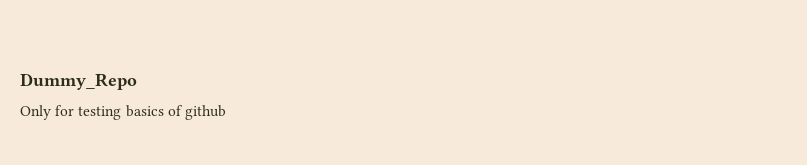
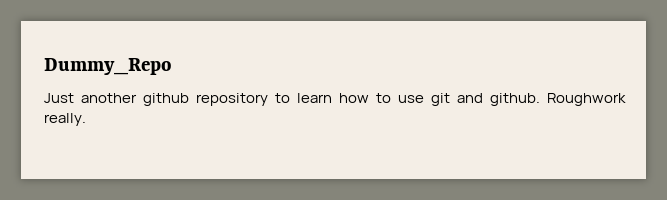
[20,105,226,120] Only for testing basics of github -> [44,93,626,106] [44,113,86,126] Just another github repository to learn how to use git and github. Roughwork really.

